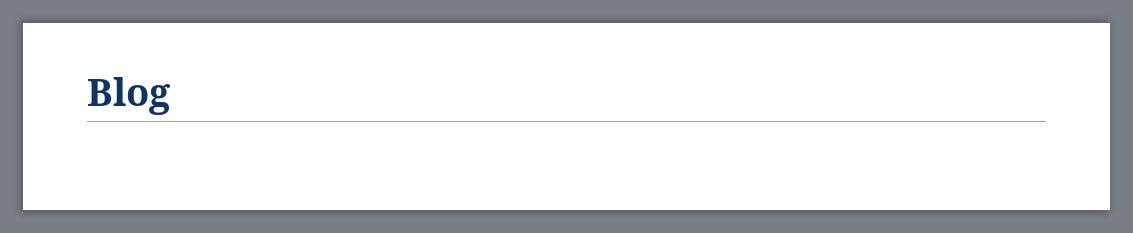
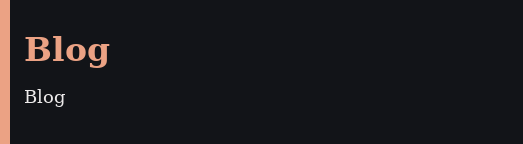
[87,77,171,115] Blog -> [24,36,110,68] [24,89,66,107] Blog // Blog

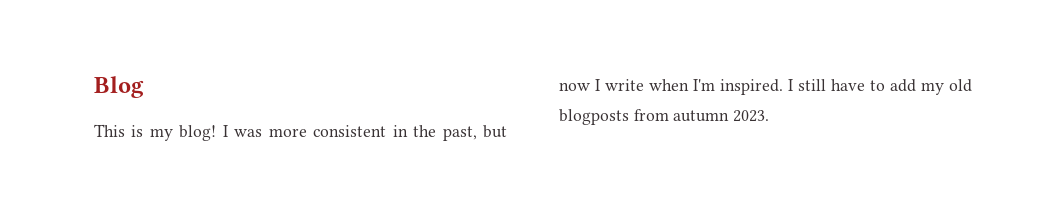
[24,89,66,107] Blog -> [94,124,507,141] [559,79,972,95] [559,109,770,125] This is my blog! I was more consistent in the past, but now I write when I'm inspired. I still have to add my old blogposts from autumn 2023.

